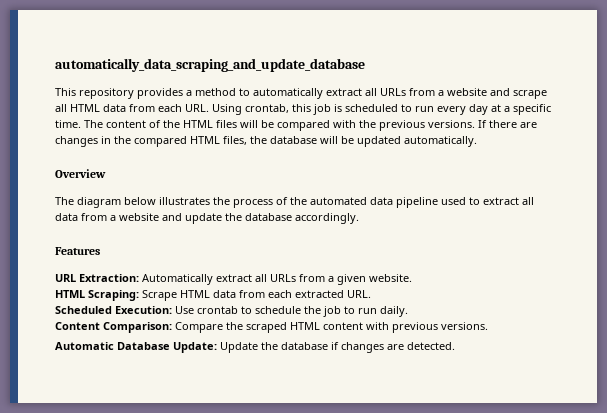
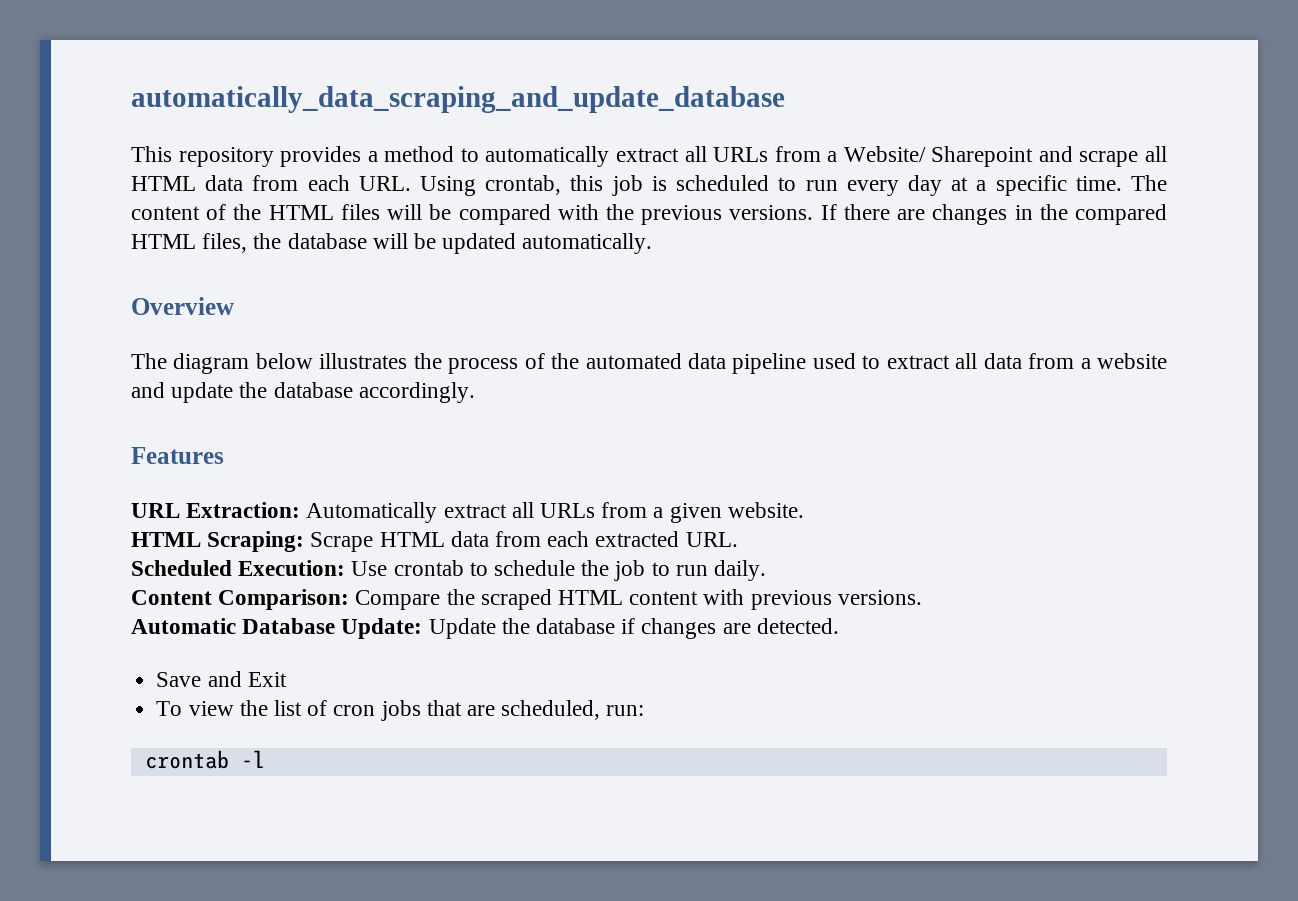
[447,88,487,96] website -> [843,146,1034,167] Website/ Sharepoint
(455, 346) none -> [156,671,287,687] [156,700,645,721] [144,750,265,769] // Save and Exit // To view the list of cron jobs that are scheduled, run: // crontab -l

